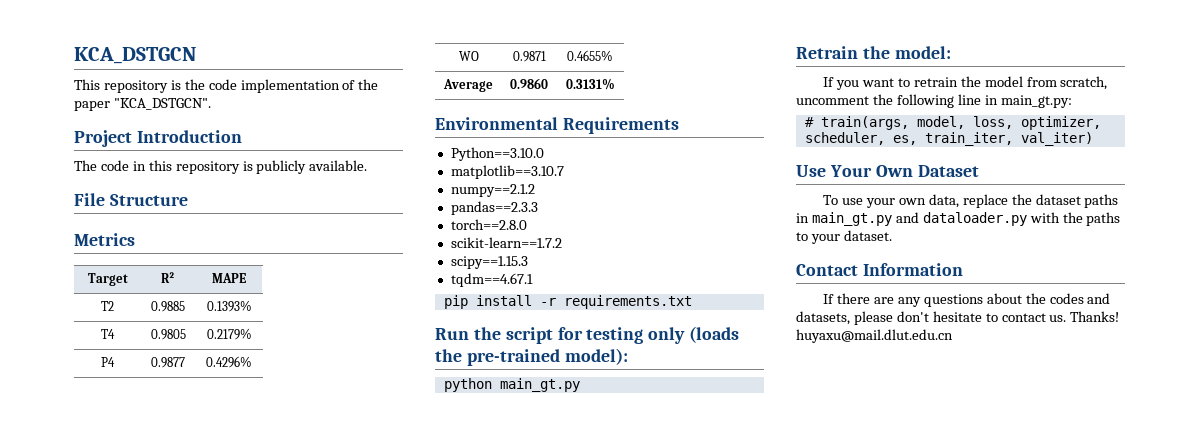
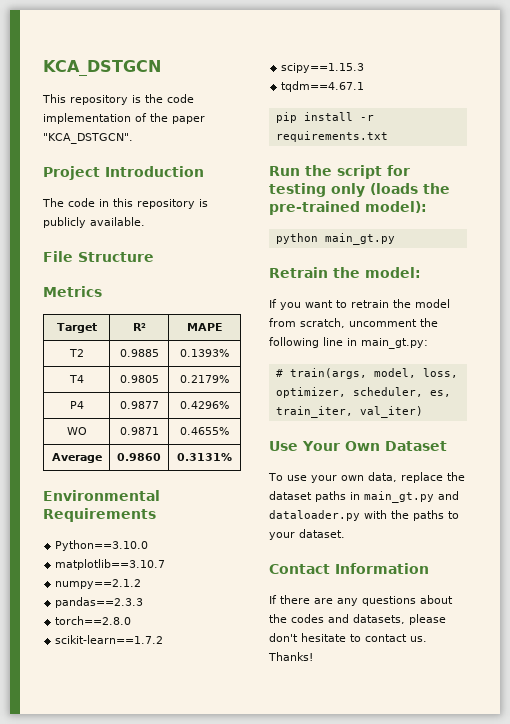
[796,329,953,343] huyaxu@mail.dlut.edu.cn -> (313, 656) none

